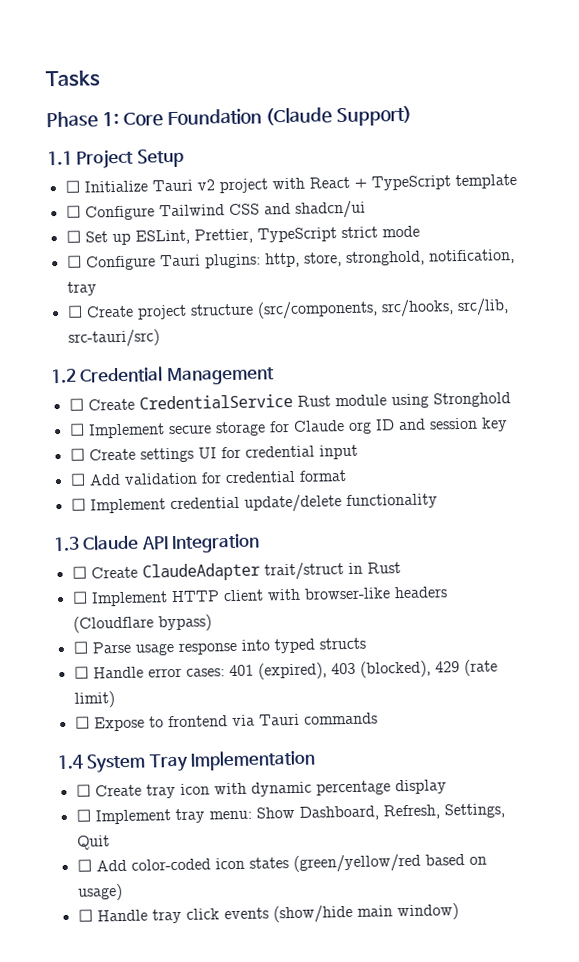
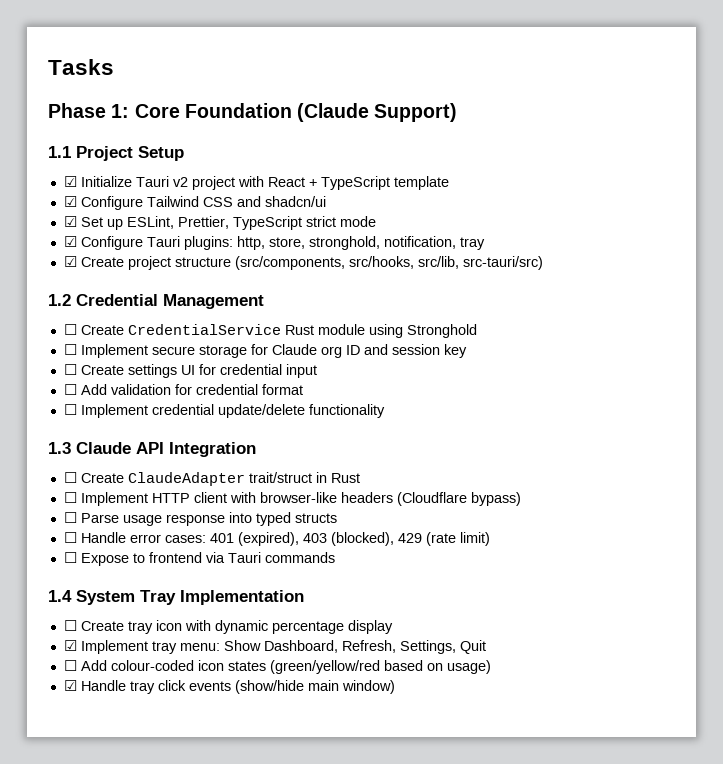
[64,180,80,193] ☐ -> [63,176,77,187] ☑
[65,205,81,218] ☐ -> [63,196,77,207] ☑
[65,230,81,243] ☐ -> [63,216,77,227] ☑
[66,255,82,268] ☐ -> [63,236,77,247] ☑
[66,305,83,318] ☐ -> [63,256,77,267] ☑
[75,809,91,822] ☐ -> [63,640,77,651] ☑
[130,858,211,871] color-coded -> [110,660,194,671] colour-coded
[77,909,93,922] ☐ -> [63,680,77,691] ☑

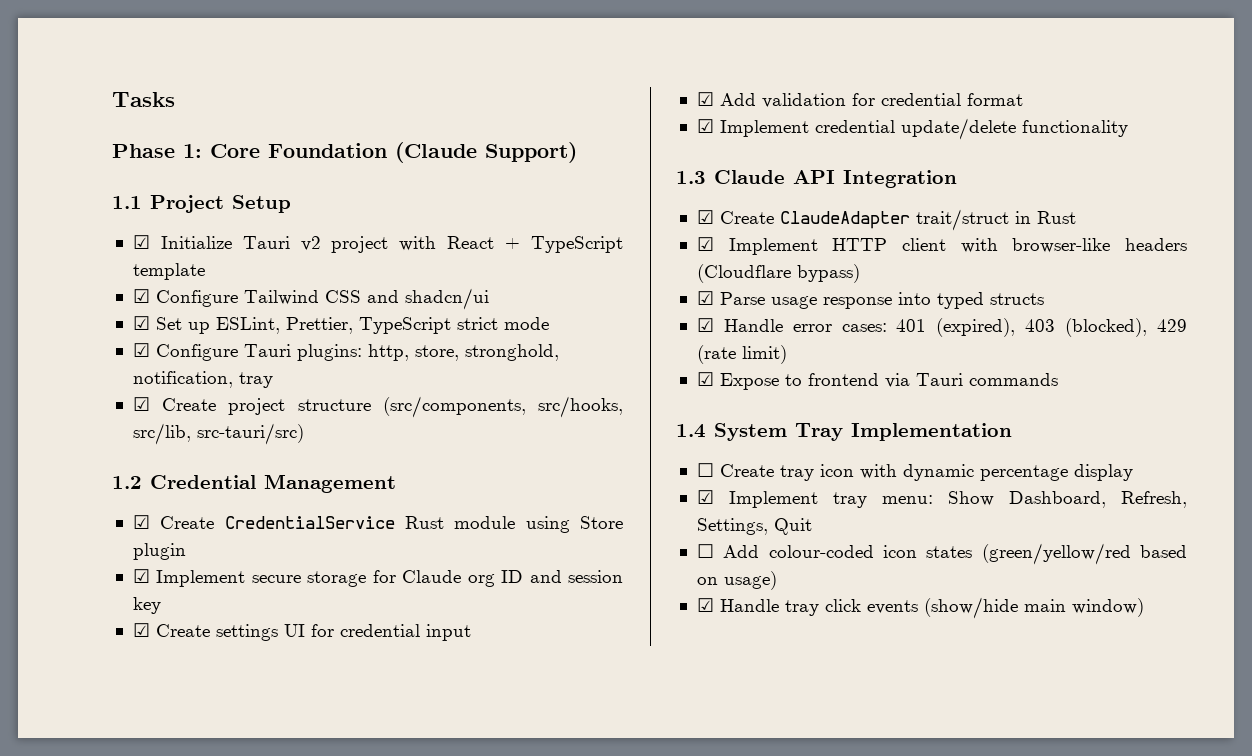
[63,324,77,335] ☐ -> [132,515,150,529] ☑
[406,324,477,338] [63,344,77,355] Stronghold // ☐ -> [580,516,624,529] [132,543,186,560] [132,569,150,583] Store plugin // ☑
[63,364,77,375] ☐ -> [132,623,150,637] ☑
[63,384,77,395] ☐ -> [696,92,714,106] ☑
[63,404,77,415] ☐ -> [696,119,714,133] ☑
[63,472,77,483] ☐ -> [696,210,714,224] ☑
[63,492,77,503] ☐ -> [696,237,714,251] ☑
[63,512,77,523] ☐ -> [696,291,714,305] ☑
[63,532,77,543] ☐ -> [696,318,714,332] ☑
[63,552,77,563] ☐ -> [696,372,714,386] ☑

